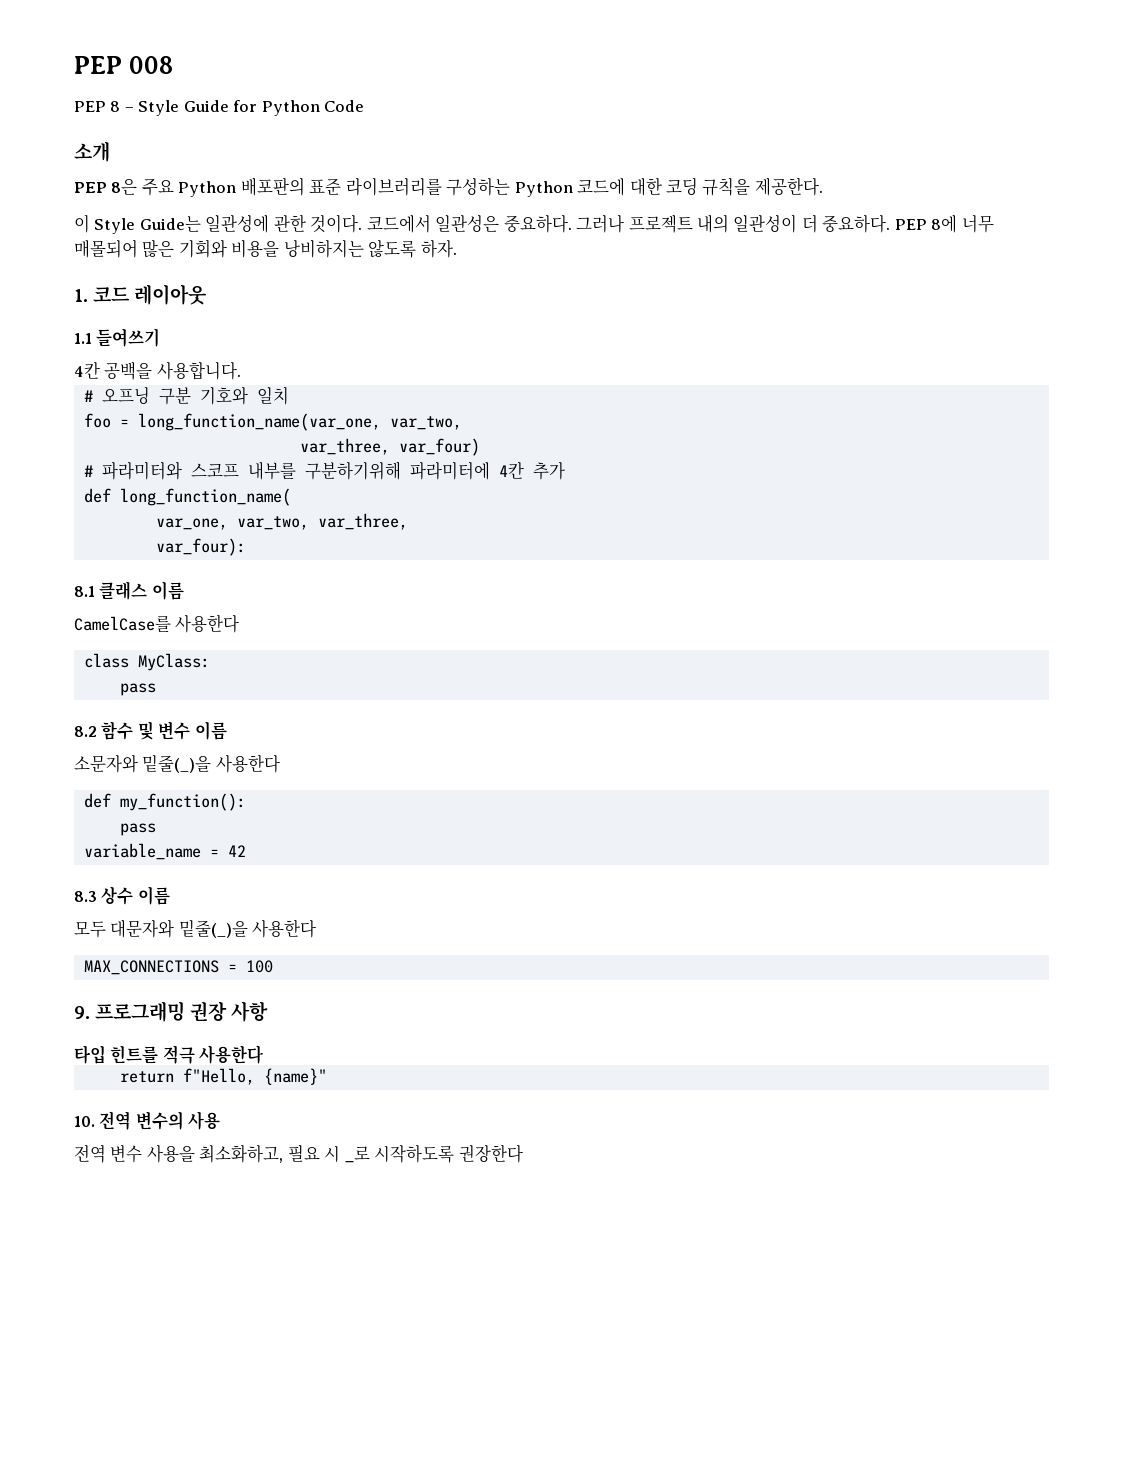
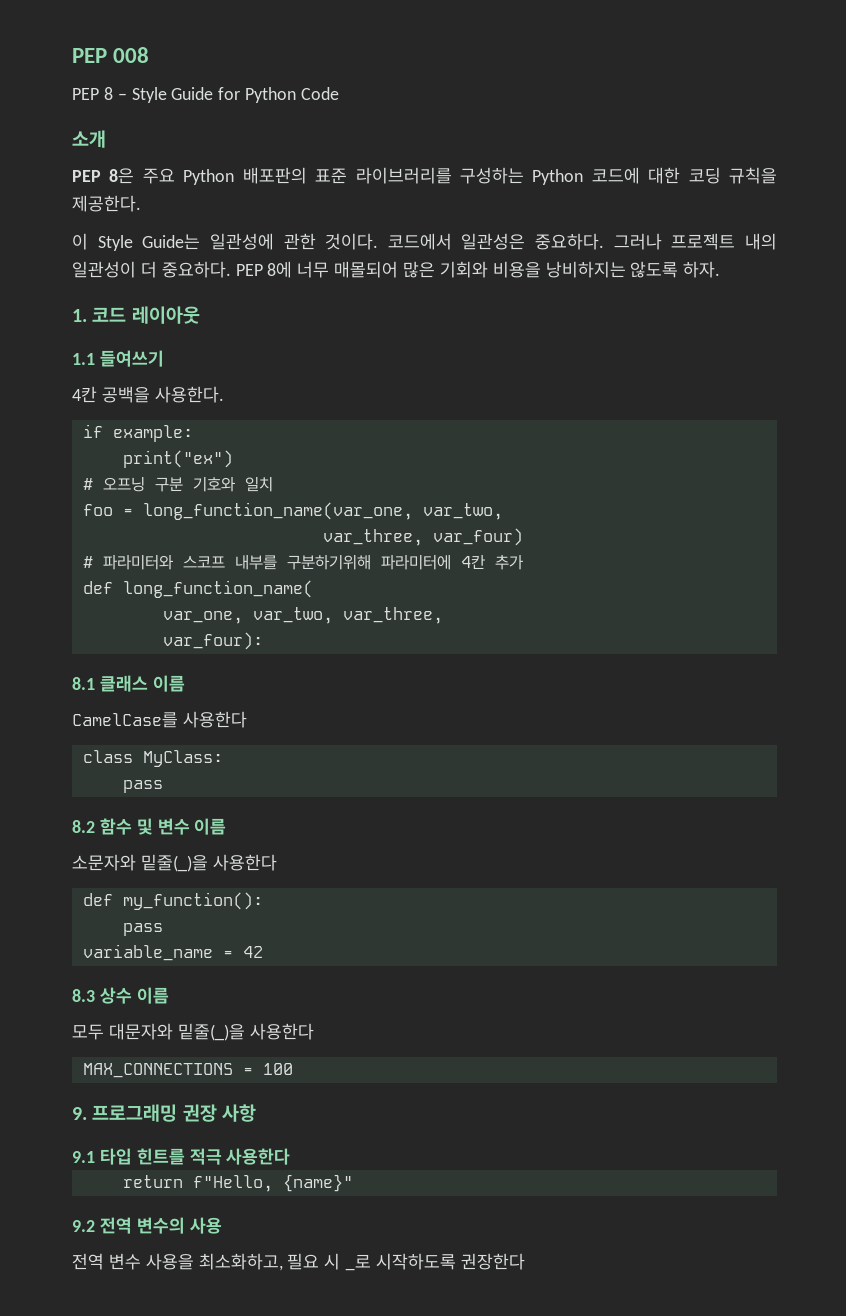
[156,361,241,380] 사용합니다. -> [154,386,224,403] [82,424,193,442] [122,450,233,468] 사용한다. // if example: // print("ex")
(269, 1011) none -> [72,1151,95,1163] 9.1
[74,1116,95,1127] 10. -> [72,1220,95,1232] 9.2

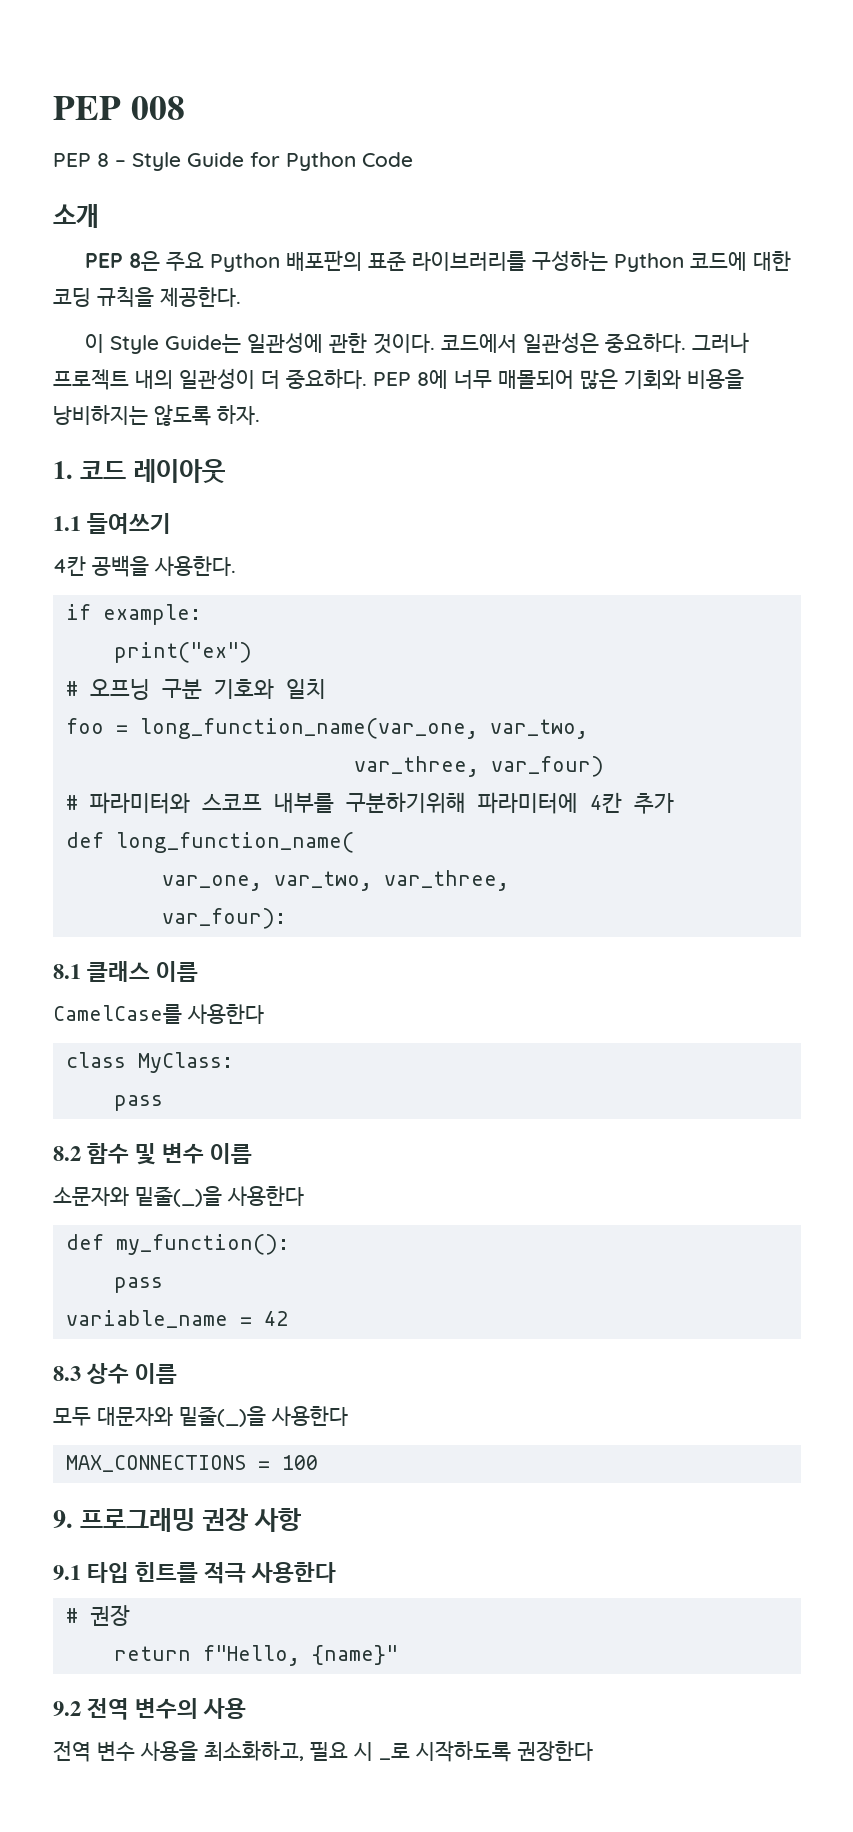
(291, 1156) none -> [65,1605,130,1626] // # 권장

